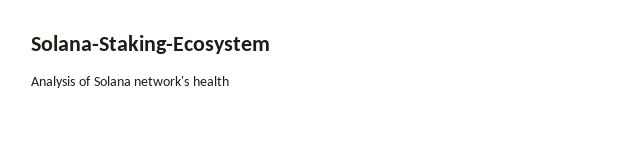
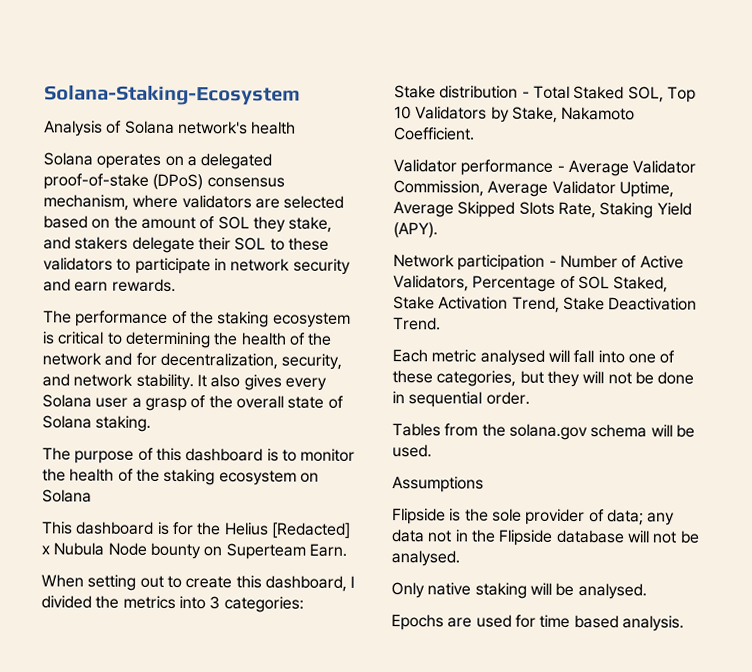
(230, 81) none -> [43,152,273,170] [43,173,285,191] [43,194,345,211] [43,215,333,233] [43,236,329,254] [43,257,351,275] [43,278,176,292] [43,310,351,328] [42,331,333,349] [42,352,343,370] [42,373,327,391] [42,394,344,412] [42,415,152,432] [42,447,356,464] [42,468,319,486] [42,489,92,503] [41,521,351,539] [41,542,347,560] [41,574,356,592] [41,595,304,613] [394,85,696,103] [394,106,636,123] [393,127,475,141] [393,159,697,177] [393,180,674,198] [393,201,692,219] [393,222,438,239] [393,254,684,271] [393,275,669,293] [393,296,698,313] [393,317,441,331] [392,349,676,366] [392,370,695,388] [392,391,530,408] [392,423,695,441] [392,444,432,458] [392,476,484,493] [392,508,676,526] [391,529,700,546] [391,550,460,567] [391,582,647,600] [391,614,684,632] // Solana operates on a delegated proof-of-stake (DPoS) consensus mechanism, where validators are selected based on the amount of SOL they stake, and stakers delegate their SOL to these validators to participate in network security and earn rewards. // The performance of the staking ecosystem is critical to determining the health of the network and for decentralization, security, and network stability. It also gives every Solana user a grasp of the overall state of Solana staking. // The purpose of this dashboard is to monitor the health of the staking ecosystem on Solana // This dashboard is for the Helius [Redacted] x Nubula Node bounty on Superteam Earn. // When setting out to create this dashboard, I divided the metrics into 3 categories: // Stake distribution - Total Staked SOL, Top 10 Validators by Stake, Nakamoto Coefficient. // Validator performance - Average Validator Commission, Average Validator Uptime, Average Skipped Slots Rate, Staking Yield (APY). // Network participation - Number of Active Validators, Percentage of SOL Staked, Stake Activation Trend, Stake Deactivation Trend. // Each metric analysed will fall into one of these categories, but they will not be done in sequential order. // Tables from the solana.gov schema will be used. // Assumptions // Flipside is the sole provider of data; any data not in the Flipside database will not be analysed. // Only native staking will be analysed. // Epochs are used for time based analysis.

